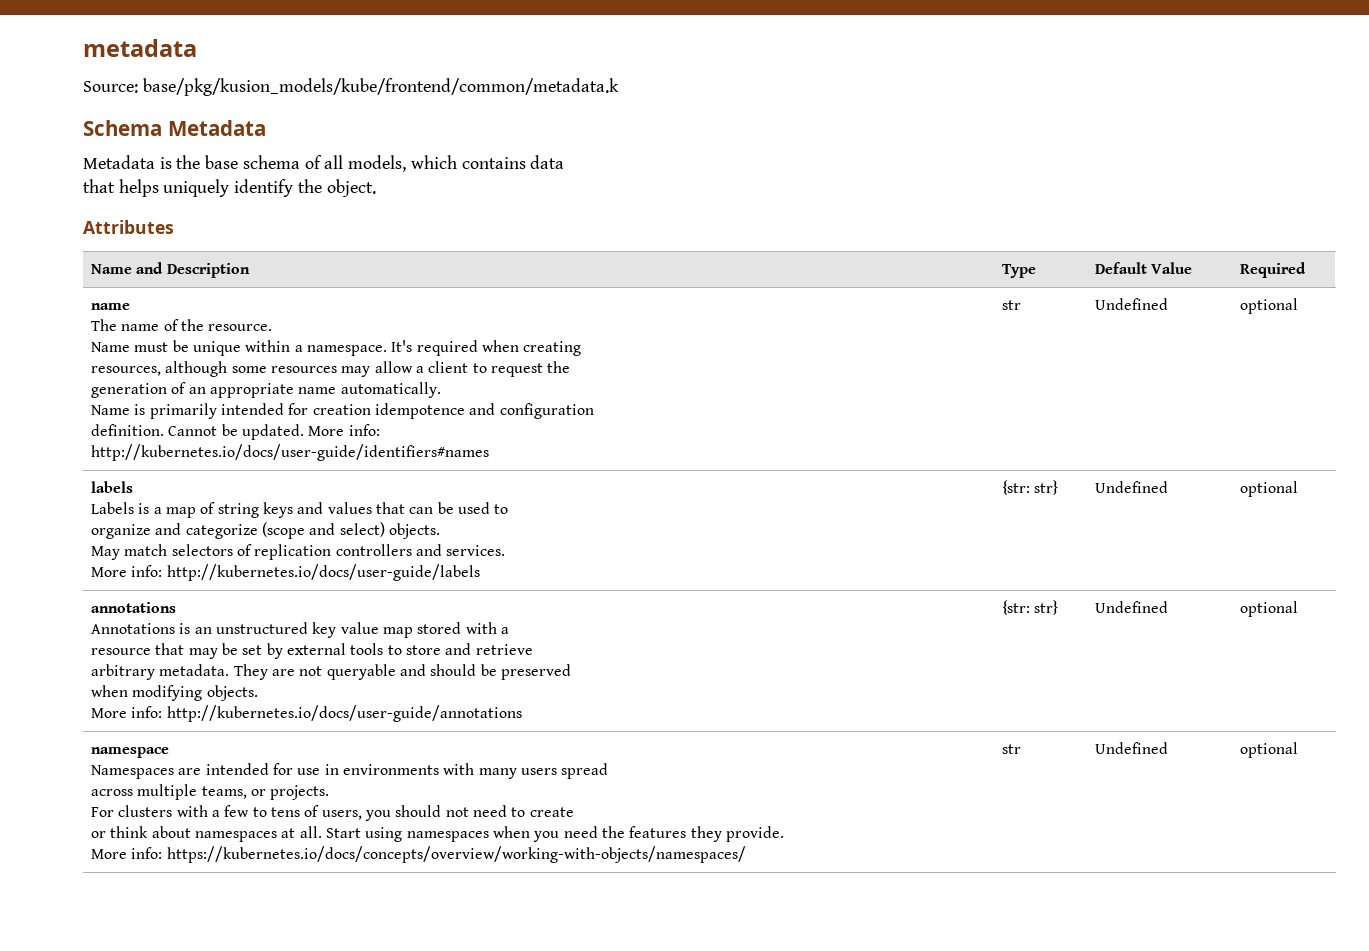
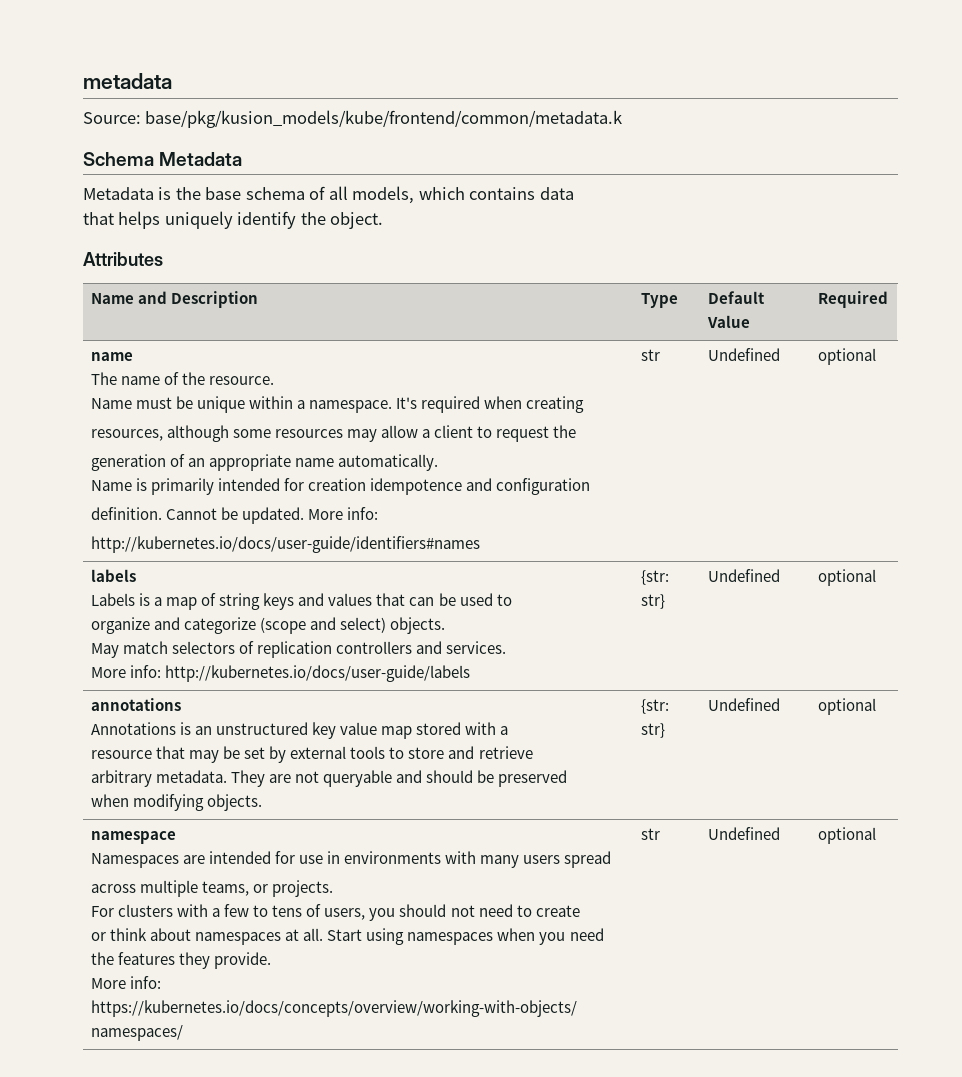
[91,705,522,722] // More info: http://kubernetes.io/docs/user-guide/annotations -> (263, 802) none

